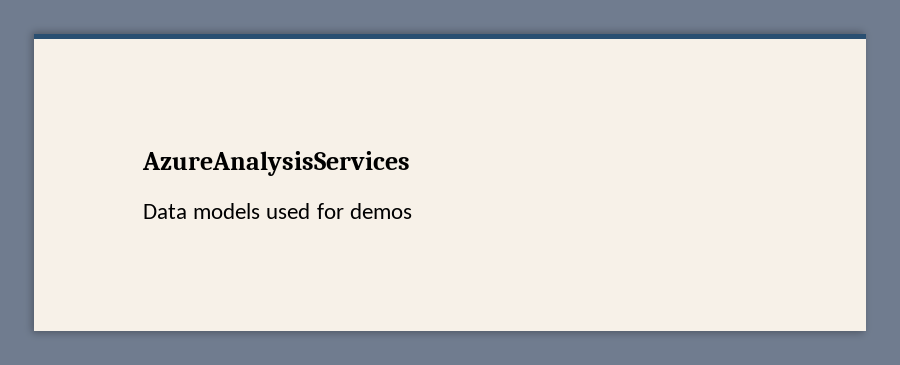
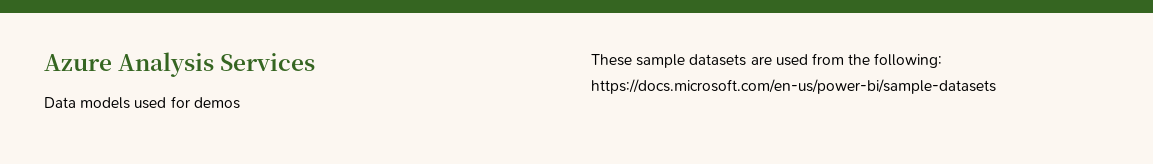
[142,151,410,176] AzureAnalysisServices -> [44,52,316,77] Azure Analysis Services
(412, 211) none -> [591,53,943,68] [591,79,996,94] // These sample datasets are used from the following: // https://docs.microsoft.com/en-us/power-bi/sample-datasets

